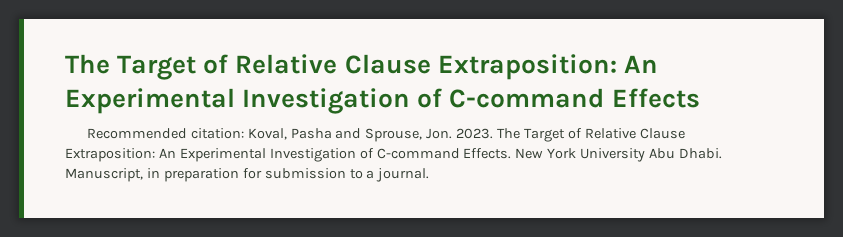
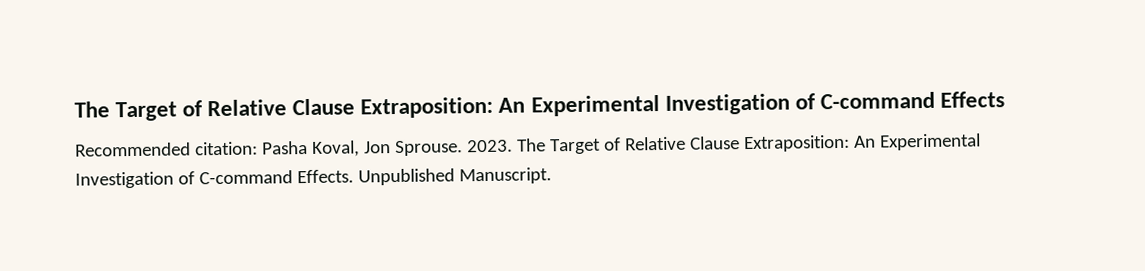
[247,128,453,142] Koval, Pasha and Sprouse, Jon. -> [261,140,463,157] Pasha Koval, Jon Sprouse.
[515,148,723,162] [65,168,430,182] New York University Abu Dhabi. Manuscript, in preparation for submission to a journal. -> [357,167,552,186] Unpublished Manuscript.

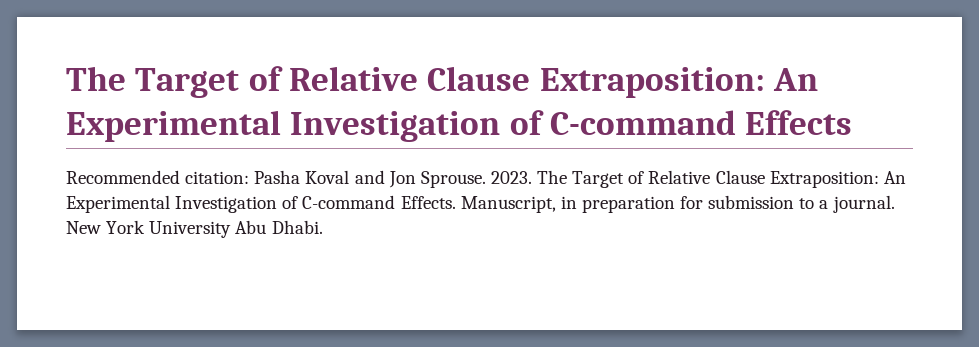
[311,140,360,157] Koval, -> [305,170,385,184] Koval and
[357,167,552,186] Unpublished Manuscript. -> [460,195,895,213] [66,220,323,238] Manuscript, in preparation for submission to a journal. New York University Abu Dhabi.

